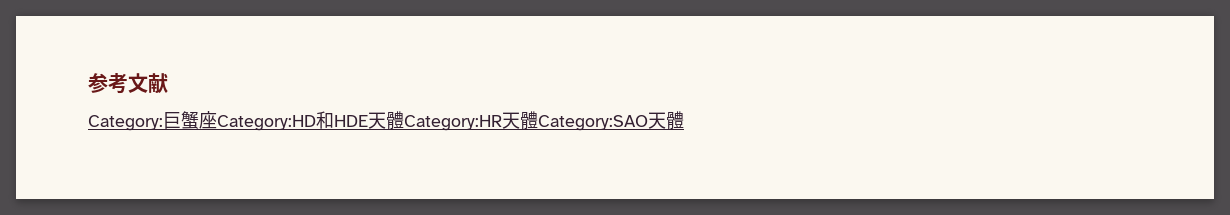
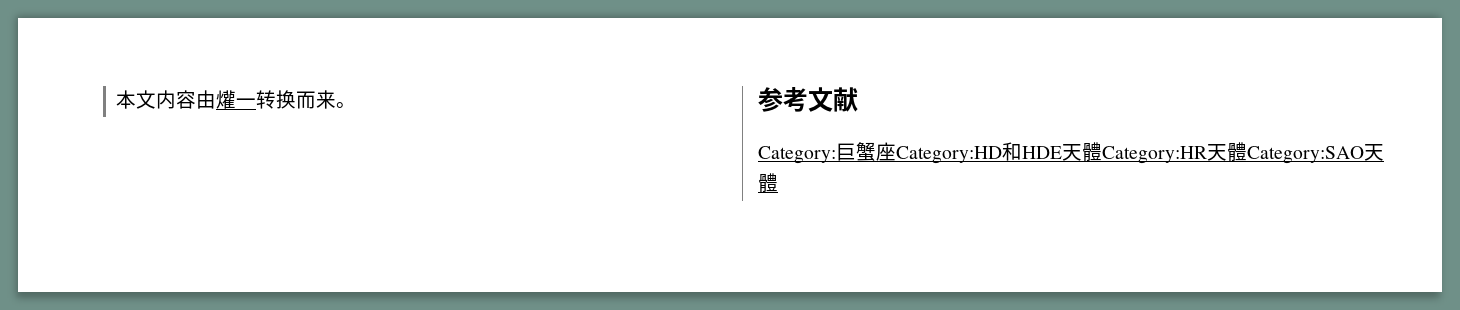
(88, 83) none -> [116,90,357,109] 本文内容由爟一转换而来。 //

